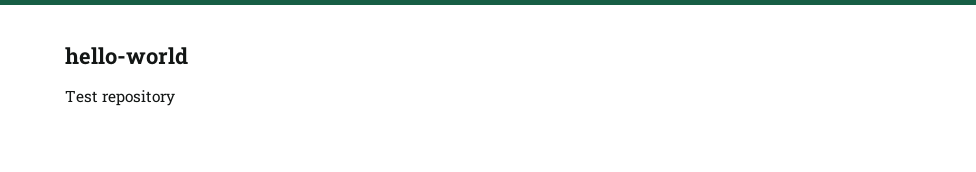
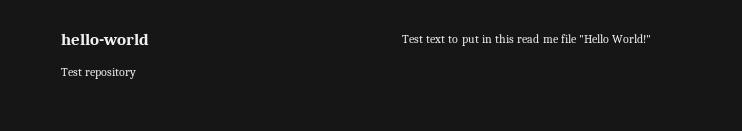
(176, 98) none -> [402,34,652,46] // Test text to put in this read me file "Hello World!"

